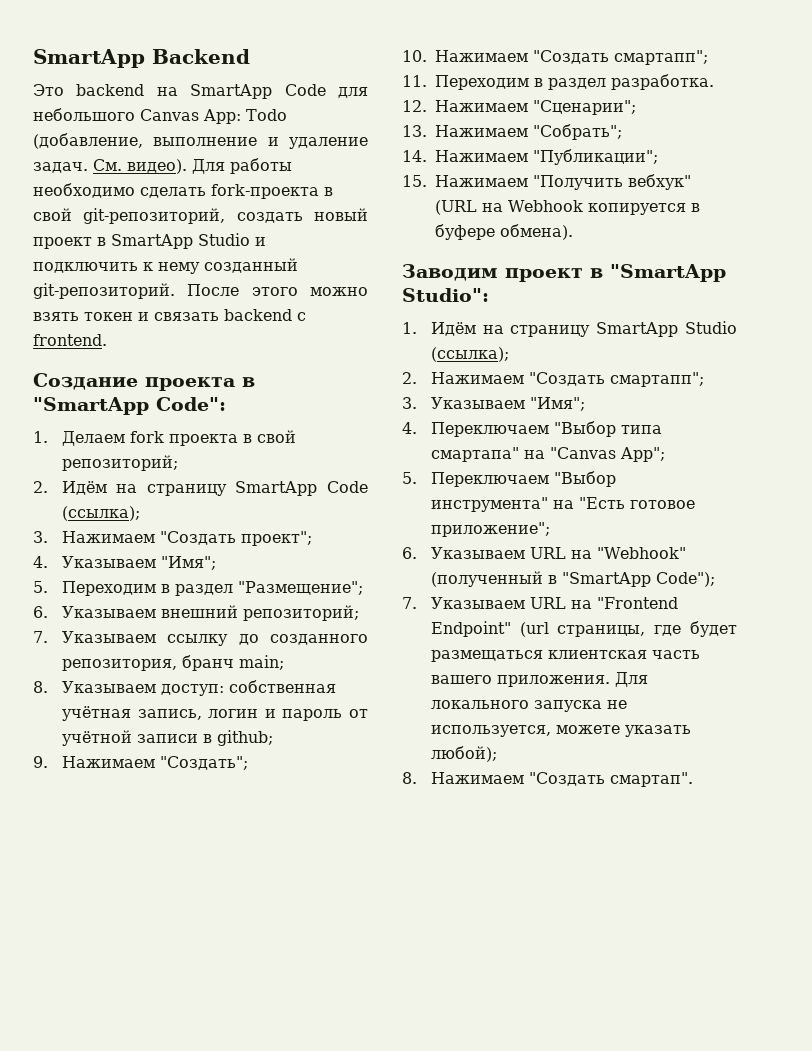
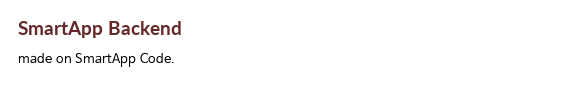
[33,84,368,99] [33,108,287,124] [33,133,368,149] [33,158,292,174] [33,183,333,199] [33,208,368,224] [33,233,266,249] [33,258,298,274] [33,283,368,299] [33,309,306,321] [33,334,107,346] [33,373,255,391] [33,397,226,415] [33,430,296,446] [61,455,178,471] [33,481,368,496] [61,506,140,521] [33,531,312,546] [33,556,216,570] [33,581,363,596] [33,605,359,621] [33,631,368,646] [61,655,284,671] [33,680,336,696] [61,706,368,721] [61,730,273,746] [33,756,248,770] [402,50,708,65] [402,74,714,90] [402,100,636,115] [402,124,622,140] [402,149,658,165] [402,174,691,190] [435,200,700,215] [435,224,573,240] [402,264,726,282] [402,288,489,302] [402,321,737,337] [430,347,509,362] [402,372,704,387] [402,397,585,411] [402,421,662,437] [430,447,665,462] [402,471,616,487] [430,497,695,512] [430,522,550,537] [402,547,686,559] [430,571,715,587] [402,597,678,609] [430,621,737,637] [430,650,700,662] [430,672,648,687] [430,700,627,712] [430,725,691,737] [430,746,497,762] [402,772,693,787] Это backend на SmartApp Code для небольшого Canvas App: Todo (добавление, выполнение и удаление задач. См. видео). Для работы необходимо сделать fork-проекта в свой git-репозиторий, создать новый проект в SmartApp Studio и подключить к нему созданный git-репозиторий. После этого можно взять токен и связать backend с frontend. // Создание проекта в "SmartApp Code": // 1. Делаем fork проекта в свой репозиторий; // 2. Идём на страницу SmartApp Code (ссылка); // 3. Нажимаем "Создать проект"; // 4. Указываем "Имя"; // 5. Переходим в раздел "Размещение"; // 6. Указываем внешний репозиторий; // 7. Указываем ссылку до созданного репозитория, бранч main; // 8. Указываем доступ: собственная учётная запись, логин и пароль от учётной записи в github; // 9. Нажимаем "Создать"; // 10. Нажимаем "Создать смартапп"; // 11. Переходим в раздел разработка. // 12. Нажимаем "Сценарии"; // 13. Нажимаем "Собрать"; // 14. Нажимаем "Публикации"; // 15. Нажимаем "Получить вебхук" (URL на Webhook копируется в буфере обмена). // Заводим проект в "SmartApp Studio": // 1. Идём на страницу SmartApp Studio (ссылка); // 2. Нажимаем "Создать смартапп"; // 3. Указываем "Имя"; // 4. Переключаем "Выбор типа смартапа" на "Canvas App"; // 5. Переключаем "Выбор инструмента" на "Есть готовое приложение"; // 6. Указываем URL на "Webhook" (полученный в "SmartApp Code"); // 7. Указываем URL на "Frontend Endpoint" (url страницы, где будет размещаться клиентская часть вашего приложения. Для локального запуска не используется, можете указать любой); // 8. Нажимаем "Создать смартап". -> [18,52,175,67] made on SmartApp Code.

